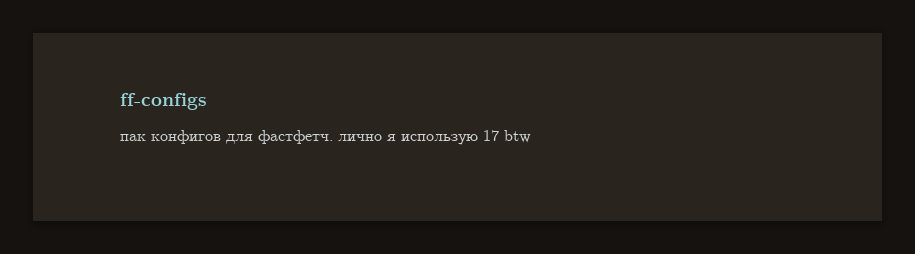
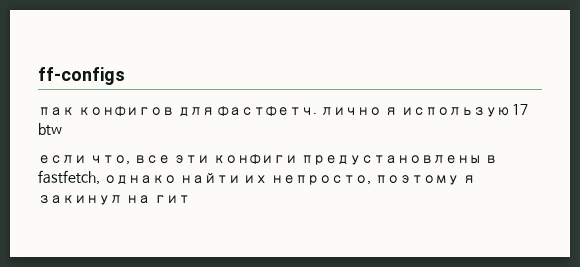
(531, 136) none -> [38,154,497,165] [38,170,475,185] [38,195,190,205] // если что, все эти конфиги предустановлены в fastfetch, однако найти их непросто, поэтому я закинул на гит

